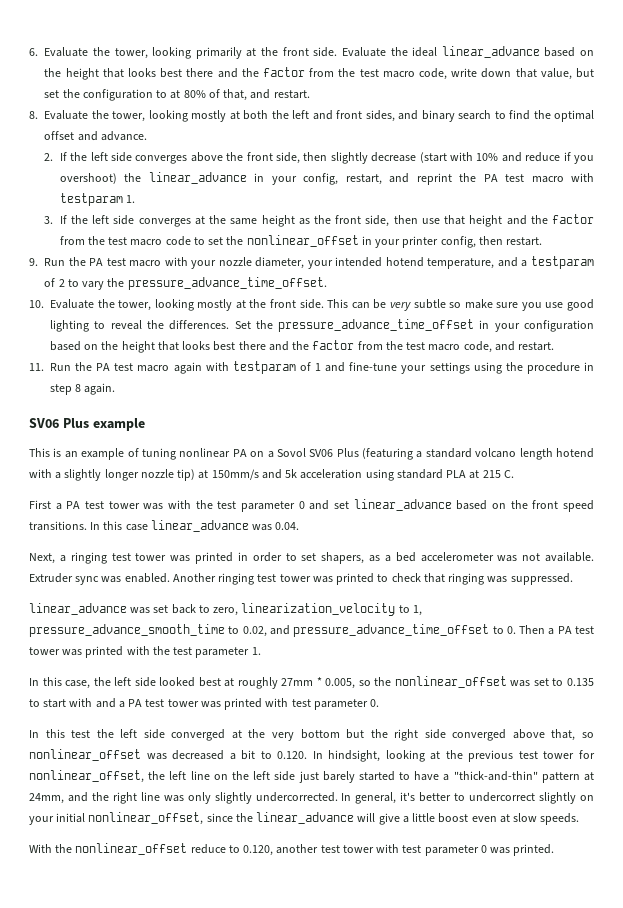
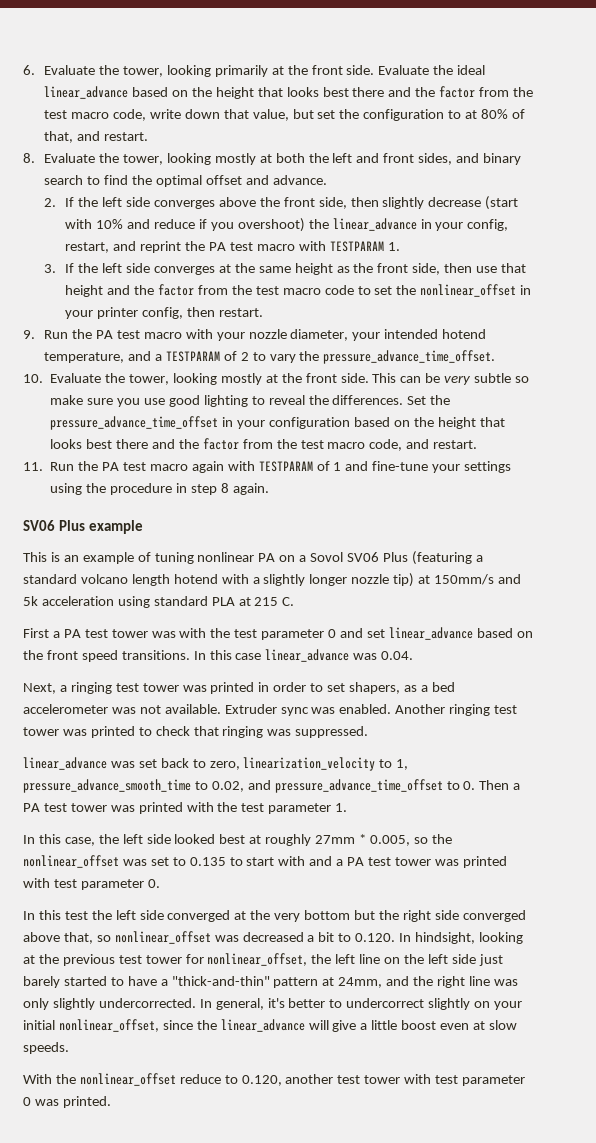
[59,193,123,206] testparam -> [329,241,384,252] TESTPARAM
[530,256,594,269] testparam -> [165,351,220,362] TESTPARAM
[232,361,296,374] testparam -> [258,461,313,472] TESTPARAM

